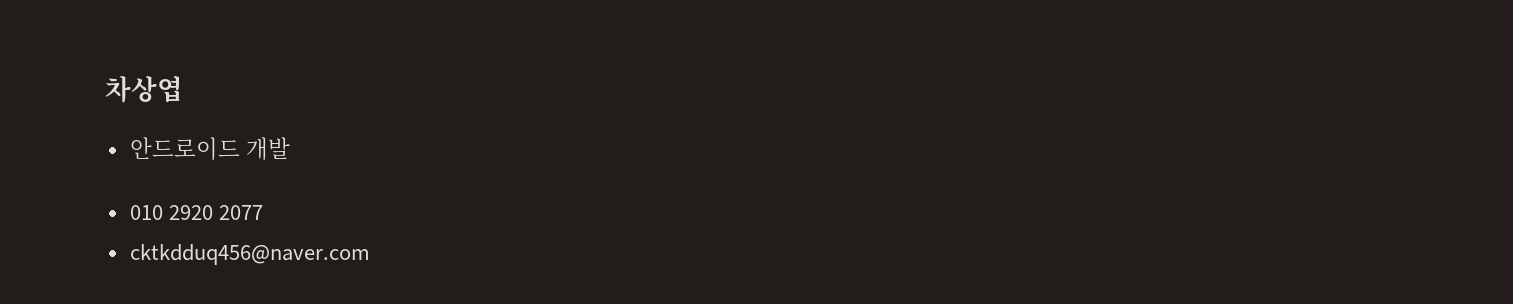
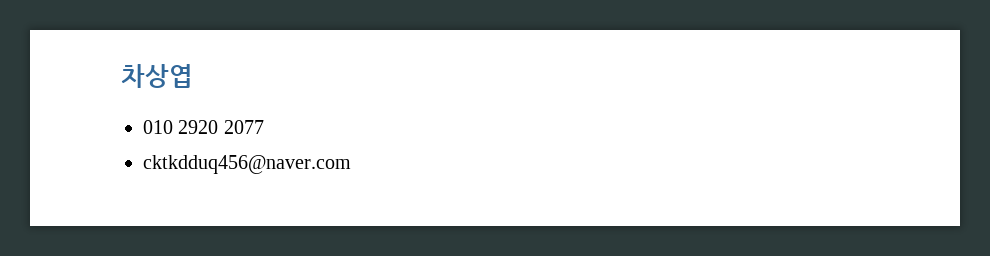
[129,137,290,161] // 안드로이드 개발 -> (193, 76) none

